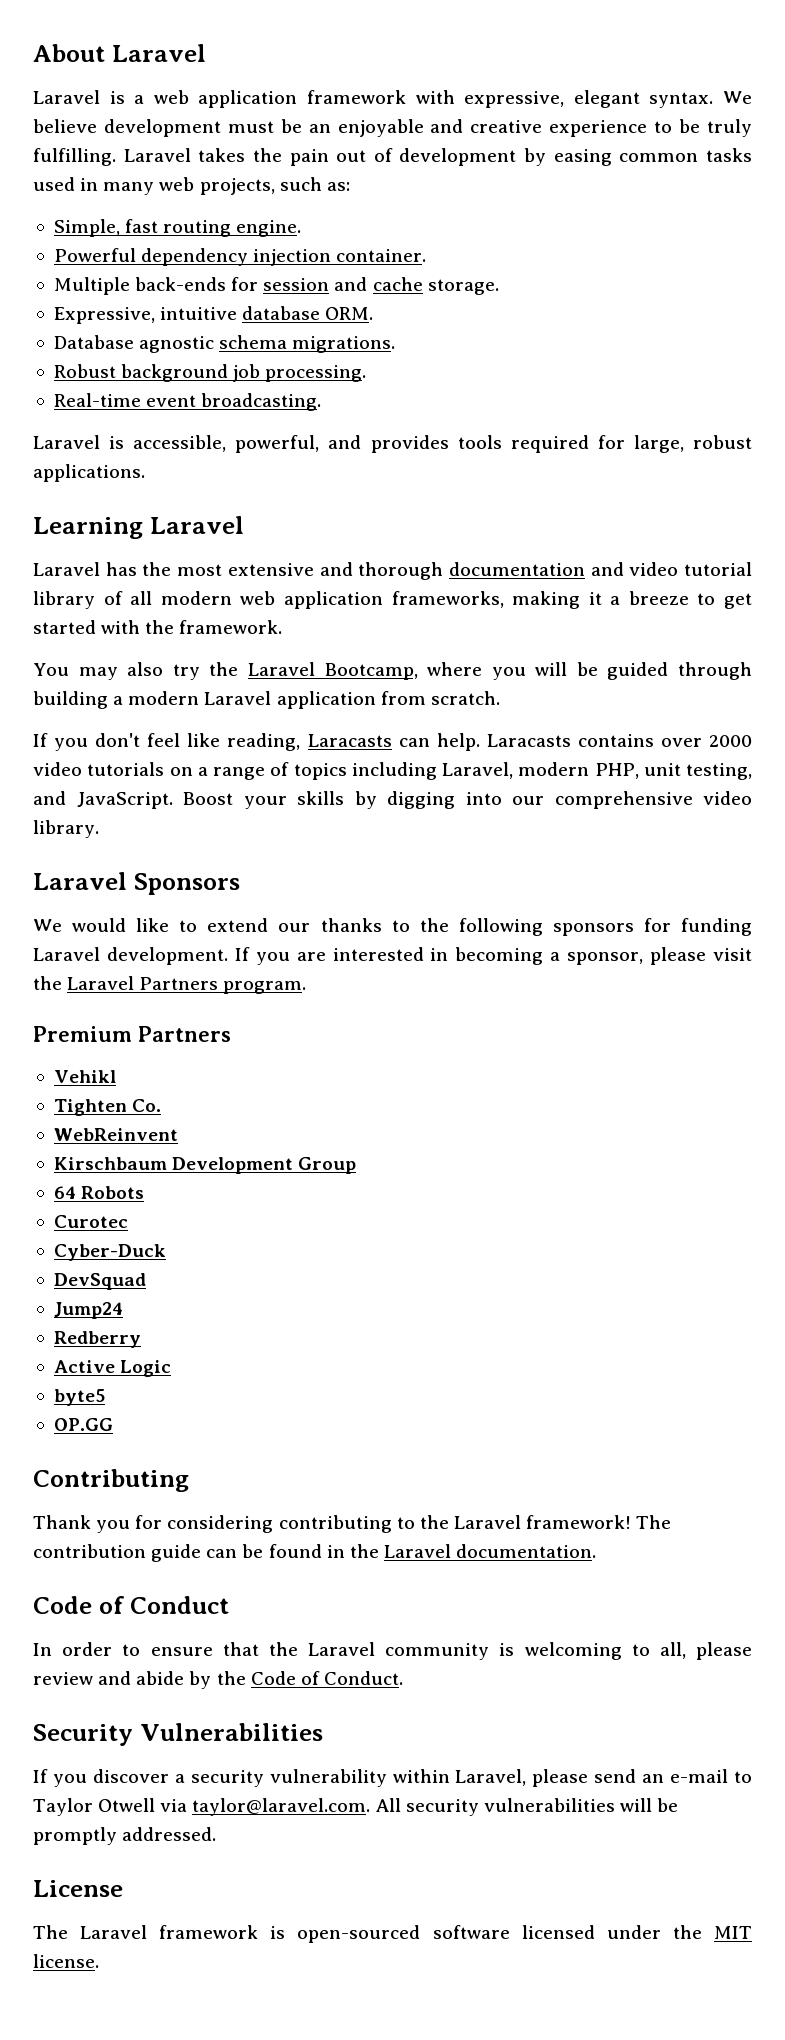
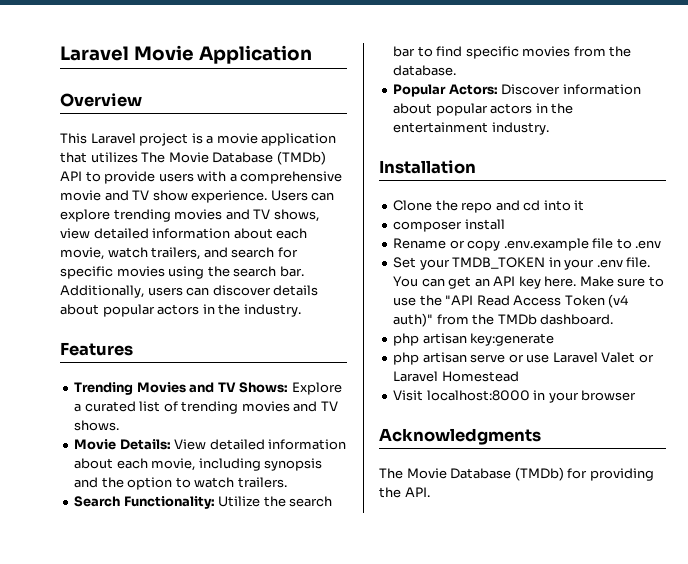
[33,44,206,62] [33,90,753,108] [33,119,752,137] [33,148,752,166] [33,177,350,195] [53,219,302,237] [53,248,427,266] [53,277,499,295] [53,306,374,324] [53,335,396,353] [53,364,367,382] [53,393,322,411] [33,435,753,453] [33,464,145,482] [33,516,244,539] [33,562,753,580] [33,591,753,609] [33,620,283,634] [33,662,752,680] [33,691,500,709] [33,733,753,751] [33,762,752,780] [33,791,752,809] [33,820,99,838] [33,872,240,895] [33,918,752,936] [33,947,752,965] [33,976,307,994] [33,1026,231,1042] [53,1070,116,1083] [53,1099,162,1116] [53,1128,178,1141] [53,1157,357,1174] [53,1186,145,1199] [53,1215,128,1228] [53,1244,166,1261] [53,1273,146,1290] [53,1302,123,1319] [53,1331,141,1348] [53,1360,172,1377] [53,1389,105,1406] [53,1418,113,1431] [33,1469,189,1492] [33,1515,672,1533] [33,1544,597,1562] [33,1596,229,1614] [33,1642,752,1660] [33,1671,403,1689] [33,1723,323,1746] [33,1769,752,1787] [33,1798,679,1816] [33,1827,217,1845] [33,1880,123,1897] [33,1925,752,1943] [33,1954,99,1968] About Laravel // Laravel is a web application framework with expressive, elegant syntax. We believe development must be an enjoyable and creative experience to be truly fulfilling. Laravel takes the pain out of development by easing common tasks used in many web projects, such as: // Simple, fast routing engine. // Powerful dependency injection container. // Multiple back-ends for session and cache storage. // Expressive, intuitive database ORM. // Database agnostic schema migrations. // Robust background job processing. // Real-time event broadcasting. // Laravel is accessible, powerful, and provides tools required for large, robust applications. // Learning Laravel // Laravel has the most extensive and thorough documentation and video tutorial library of all modern web application frameworks, making it a breeze to get started with the framework. // You may also try the Laravel Bootcamp, where you will be guided through building a modern Laravel application from scratch. // If you don't feel like reading, Laracasts can help. Laracasts contains over 2000 video tutorials on a range of topics including Laravel, modern PHP, unit testing, and JavaScript. Boost your skills by digging into our comprehensive video library. // Laravel Sponsors // We would like to extend our thanks to the following sponsors for funding Laravel development. If you are interested in becoming a sponsor, please visit the Laravel Partners program. // Premium Partners // Vehikl // Tighten Co. // WebReinvent // Kirschbaum Development Group // 64 Robots // Curotec // Cyber-Duck // DevSquad // Jump24 // Redberry // Active Logic // byte5 // OP.GG // Contributing // Thank you for considering contributing to the Laravel framework! The contribution guide can be found in the Laravel documentation. // Code of Conduct // In order to ensure that the Laravel community is welcoming to all, please review and abide by the Code of Conduct. // Security Vulnerabilities // If you discover a security vulnerability within Laravel, please send an e-mail to Taylor Otwell via taylor@laravel.com. All security vulnerabilities will be promptly addressed. // License // The Laravel framework is open-sourced software licensed under the MIT license. -> [60,45,312,64] [60,93,142,107] [60,133,337,146] [60,151,326,165] [60,171,343,184] [60,190,335,203] [60,209,319,222] [60,228,308,239] [60,247,298,260] [60,266,304,279] [60,285,319,298] [60,304,301,317] [60,342,133,356] [74,382,342,395] [74,401,338,414] [74,420,120,431] [74,439,347,450] [74,458,323,471] [74,477,287,490] [74,496,333,509] [393,46,632,59] [393,65,457,76] [393,84,641,97] [393,103,574,116] [393,122,549,135] [379,160,476,174] [393,200,585,213] [393,219,505,232] [393,238,662,251] [393,257,651,270] [393,276,664,289] [393,294,629,308] [393,313,614,327] [393,333,555,346] [393,352,654,365] [393,371,519,382] [393,390,637,403] [379,428,541,445] [379,467,654,481] [379,487,430,498] Laravel Movie Application // Overview // This Laravel project is a movie application that utilizes The Movie Database (TMDb) API to provide users with a comprehensive movie and TV show experience. Users can explore trending movies and TV shows, view detailed information about each movie, watch trailers, and search for specific movies using the search bar. Additionally, users can discover details about popular actors in the industry. // Features // Trending Movies and TV Shows: Explore a curated list of trending movies and TV shows. // Movie Details: View detailed information about each movie, including synopsis and the option to watch trailers. // Search Functionality: Utilize the search bar to find specific movies from the database. // Popular Actors: Discover information about popular actors in the entertainment industry. // Installation // Clone the repo and cd into it // composer install // Rename or copy .env.example file to .env // Set your TMDB_TOKEN in your .env file. You can get an API key here. Make sure to use the "API Read Access Token (v4 auth)" from the TMDb dashboard. // php artisan key:generate // php artisan serve or use Laravel Valet or Laravel Homestead // Visit localhost:8000 in your browser // Acknowledgments // The Movie Database (TMDb) for providing the API.

